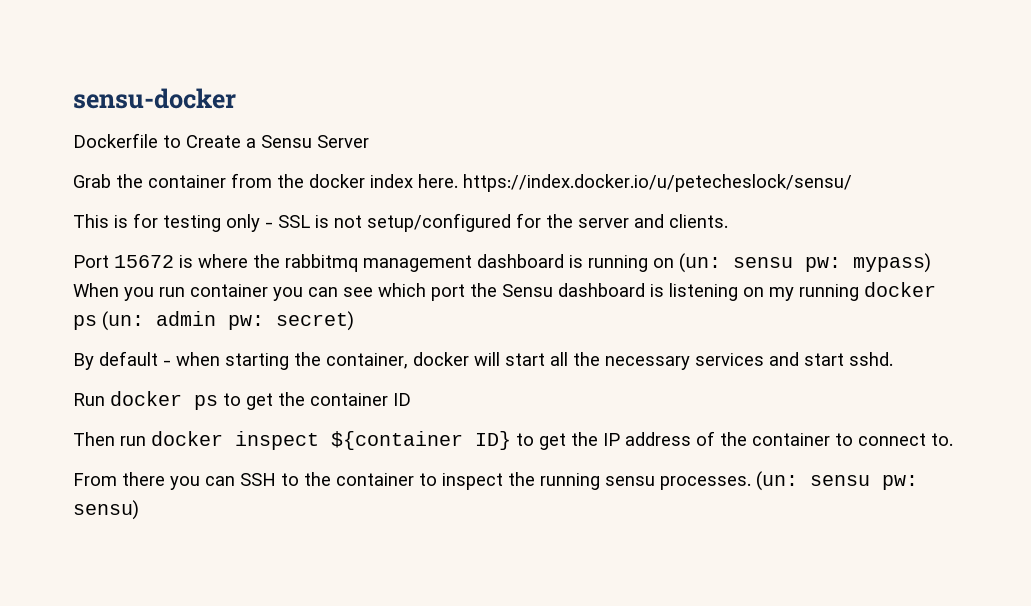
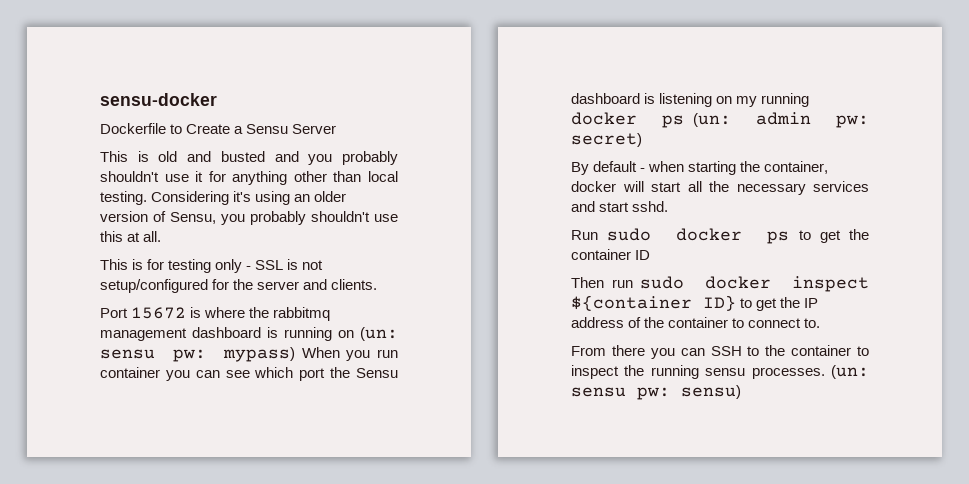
[73,173,852,192] Grab the container from the docker index here. https://index.docker.io/u/petecheslock/sensu/ -> [100,151,398,165] [100,171,399,185] [100,191,347,205] [100,211,398,225] [100,231,162,242] This is old and busted and you probably shouldn't use it for anything other than local testing. Considering it's using an older version of Sensu, you probably shouldn't use this at all.
(105, 399) none -> [607,228,652,241] sudo
(146, 441) none -> [640,276,685,289] sudo

